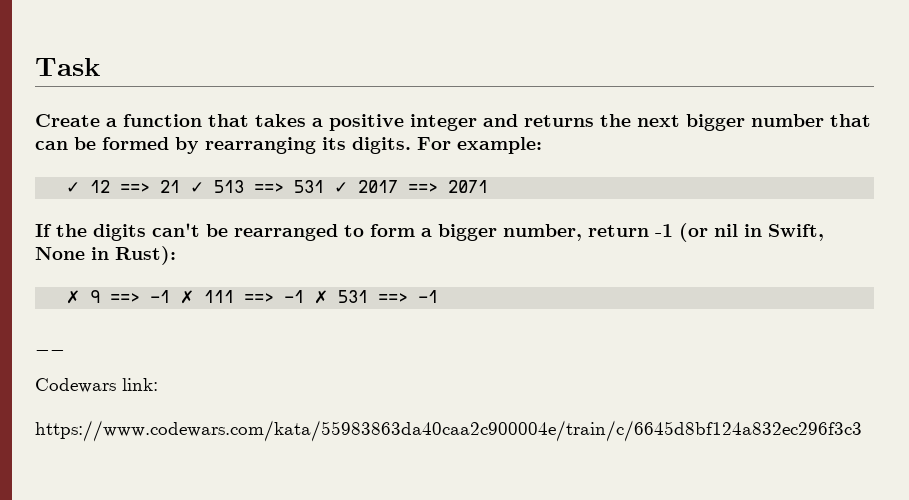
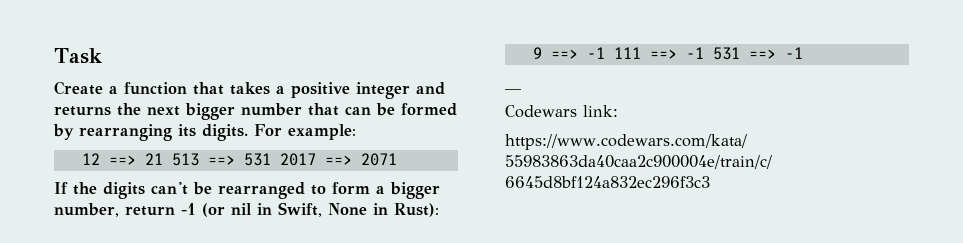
[66,182,81,193] ✓ -> (356, 132) none
[190,182,205,193] ✓ -> (163, 159) none
[334,182,349,193] ✓ -> (271, 159) none
[66,290,81,304] ✗ -> (439, 210) none
[180,290,195,304] ✗ -> (605, 53) none
[314,290,329,304] ✗ -> (704, 53) none

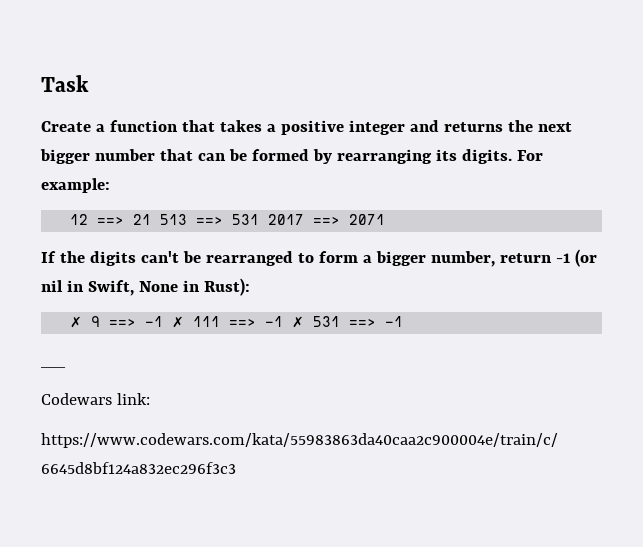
(439, 210) none -> [70,316,83,328] ✗
(605, 53) none -> [172,316,185,328] ✗
(704, 53) none -> [292,316,305,328] ✗

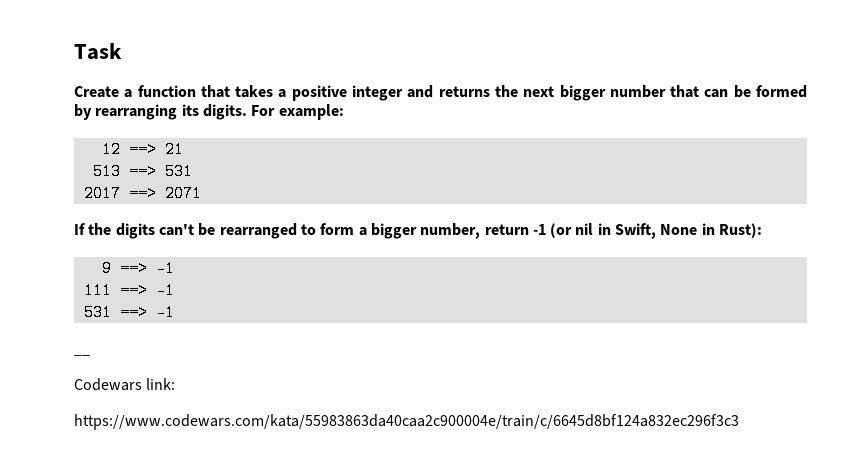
(152, 219) none -> (184, 149) //
(260, 219) none -> (193, 171) //
[70,316,83,328] ✗ -> (763, 230) none
[172,316,185,328] ✗ -> (175, 268) //
[292,316,305,328] ✗ -> (175, 290) //

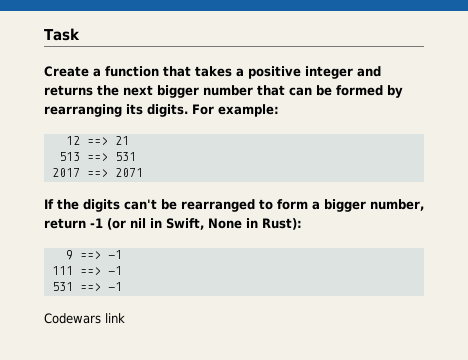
[74,354,90,356] // __ -> (122, 286) none
[146,378,176,390] [74,414,739,430] link: // https://www.codewars.com/kata/55983863da40caa2c900004e/train/c/6645d8bf124a832ec296f3c3 -> [105,313,125,323] link

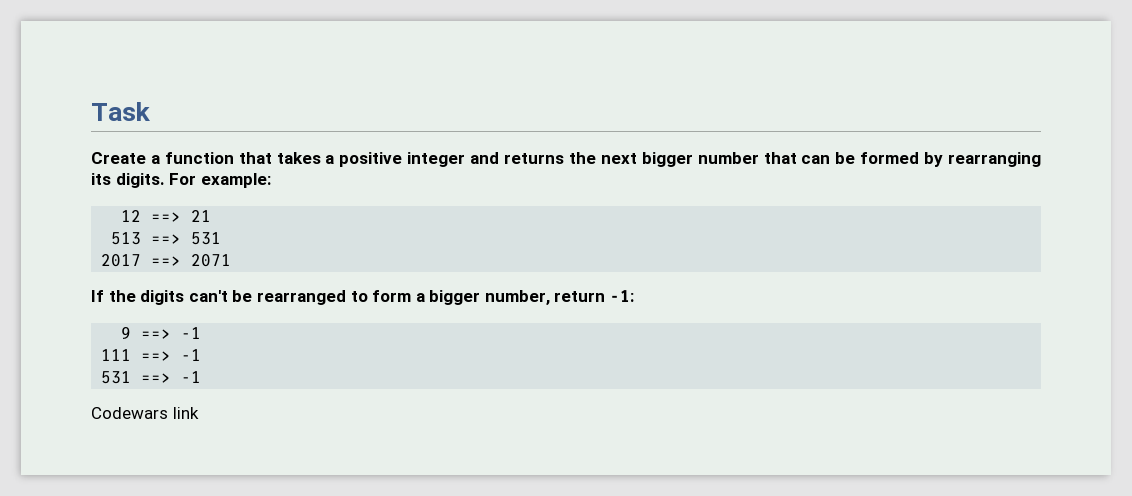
[90,218,302,230] -1 (or nil in Swift, None in Rust): -> [610,290,635,302] -1:

